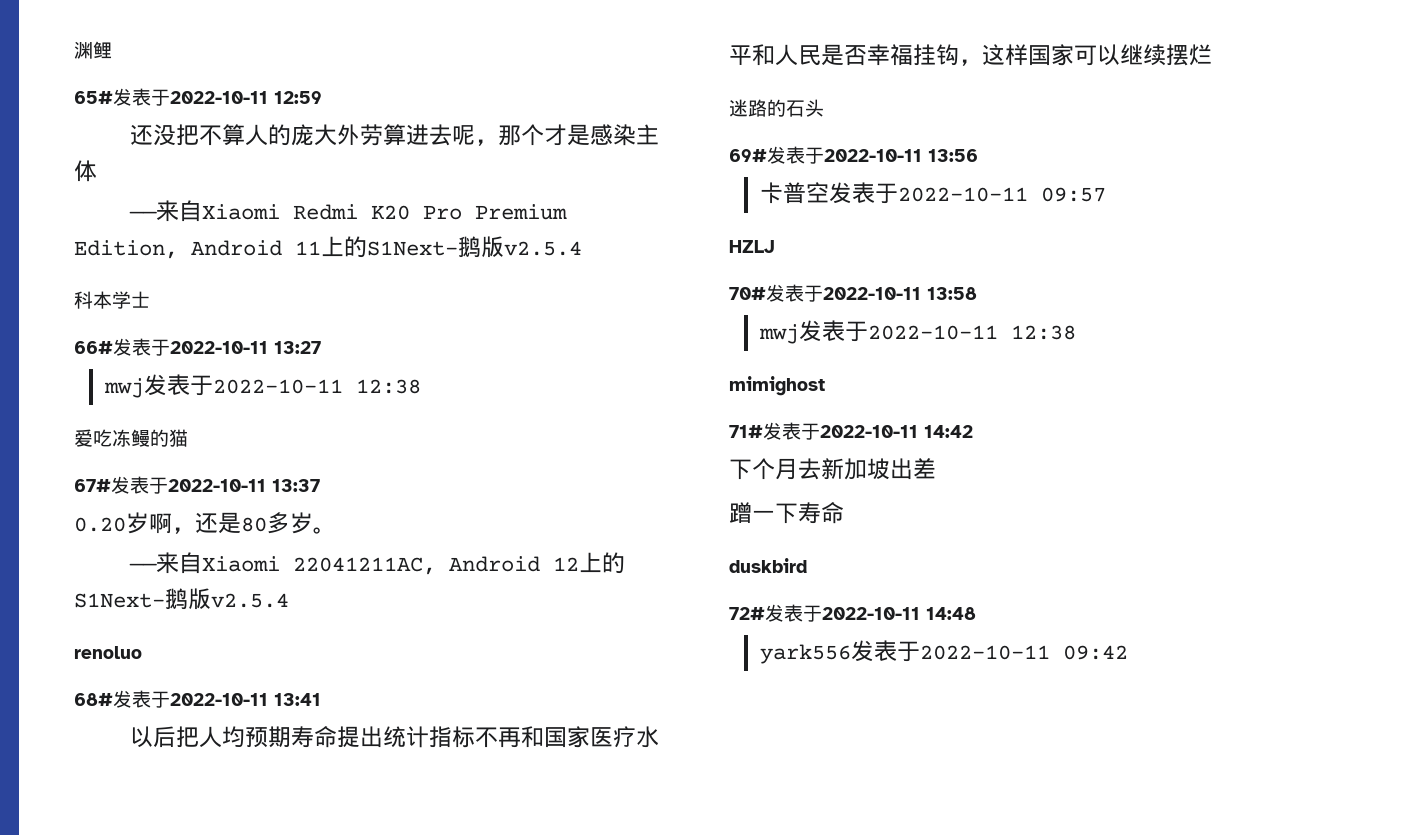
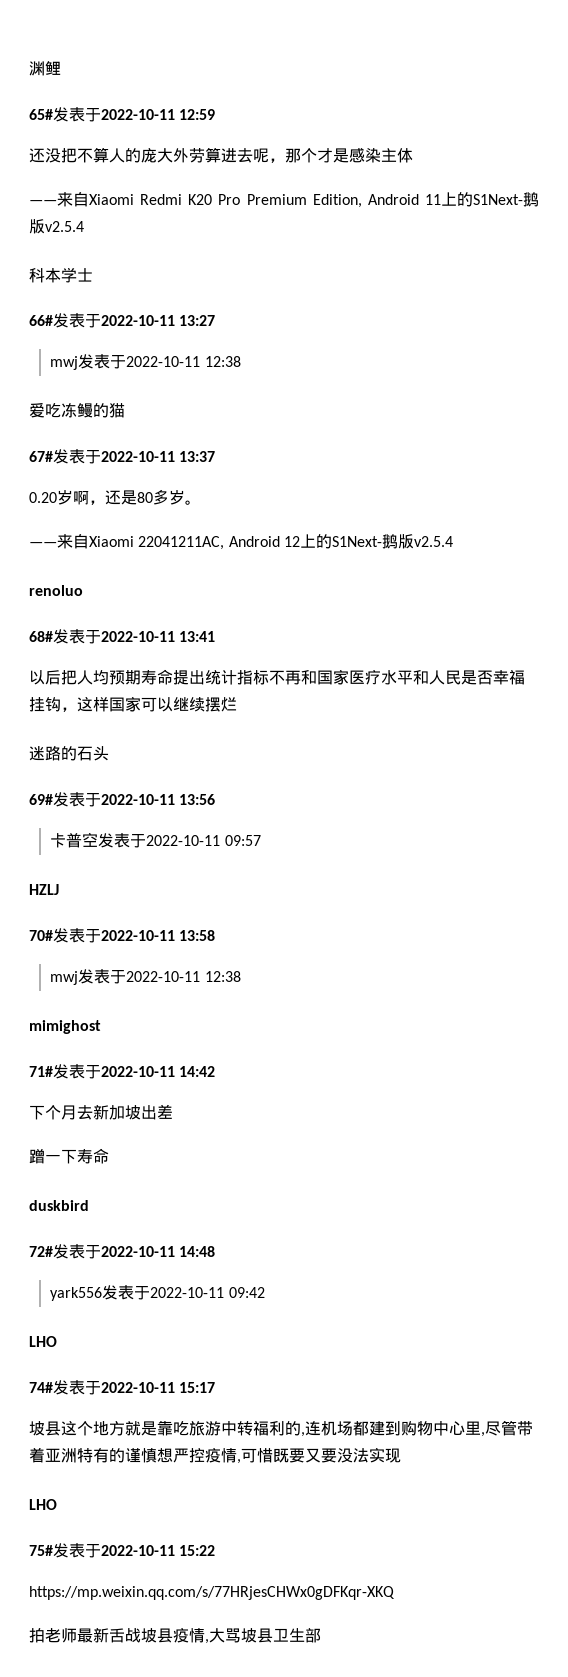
(1129, 652) none -> [29,1336,57,1347] [29,1380,216,1395] [29,1420,533,1437] [29,1447,401,1464] [29,1499,57,1510] [29,1543,216,1558] [29,1586,395,1600] [29,1627,321,1644] // LHO // 74#发表于2022-10-11 15:17 // 坡县这个地方就是靠吃旅游中转福利的,连机场都建到购物中心里,尽管带着亚洲特有的谨慎想严控疫情,可惜既要又要没法实现 // LHO // 75#发表于2022-10-11 15:22 // https://mp.weixin.qq.com/s/77HRjesCHWx0gDFKqr-XKQ // 拍老师最新舌战坡县疫情,大骂坡县卫生部

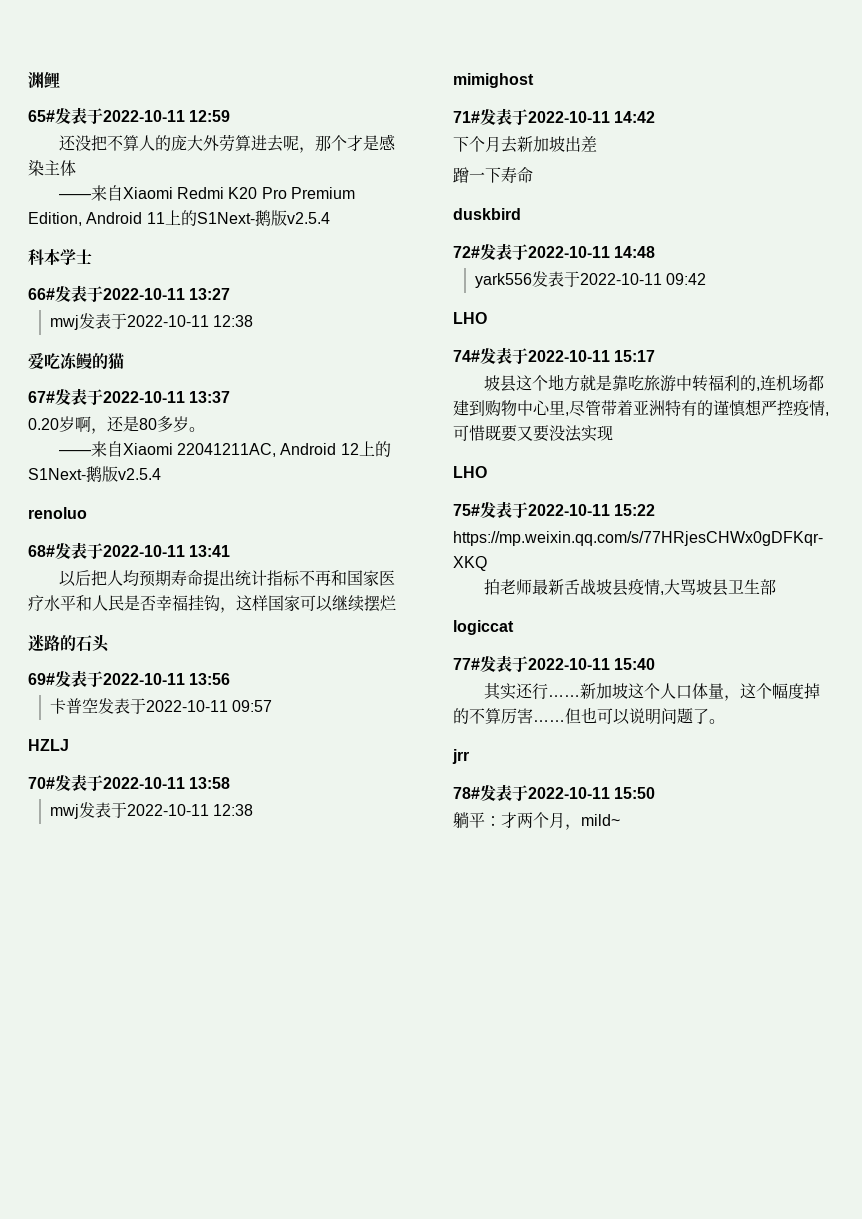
(321, 1635) none -> [453,620,514,635] [453,655,656,672] [483,683,820,701] [453,707,725,725] [452,749,469,764] [453,784,656,801] [453,812,620,830] // logiccat // 77#发表于2022-10-11 15:40 // 其实还行……新加坡这个人口体量，这个幅度掉的不算厉害……但也可以说明问题了。 // jrr // 78#发表于2022-10-11 15:50 // 躺平：才两个月，mild~

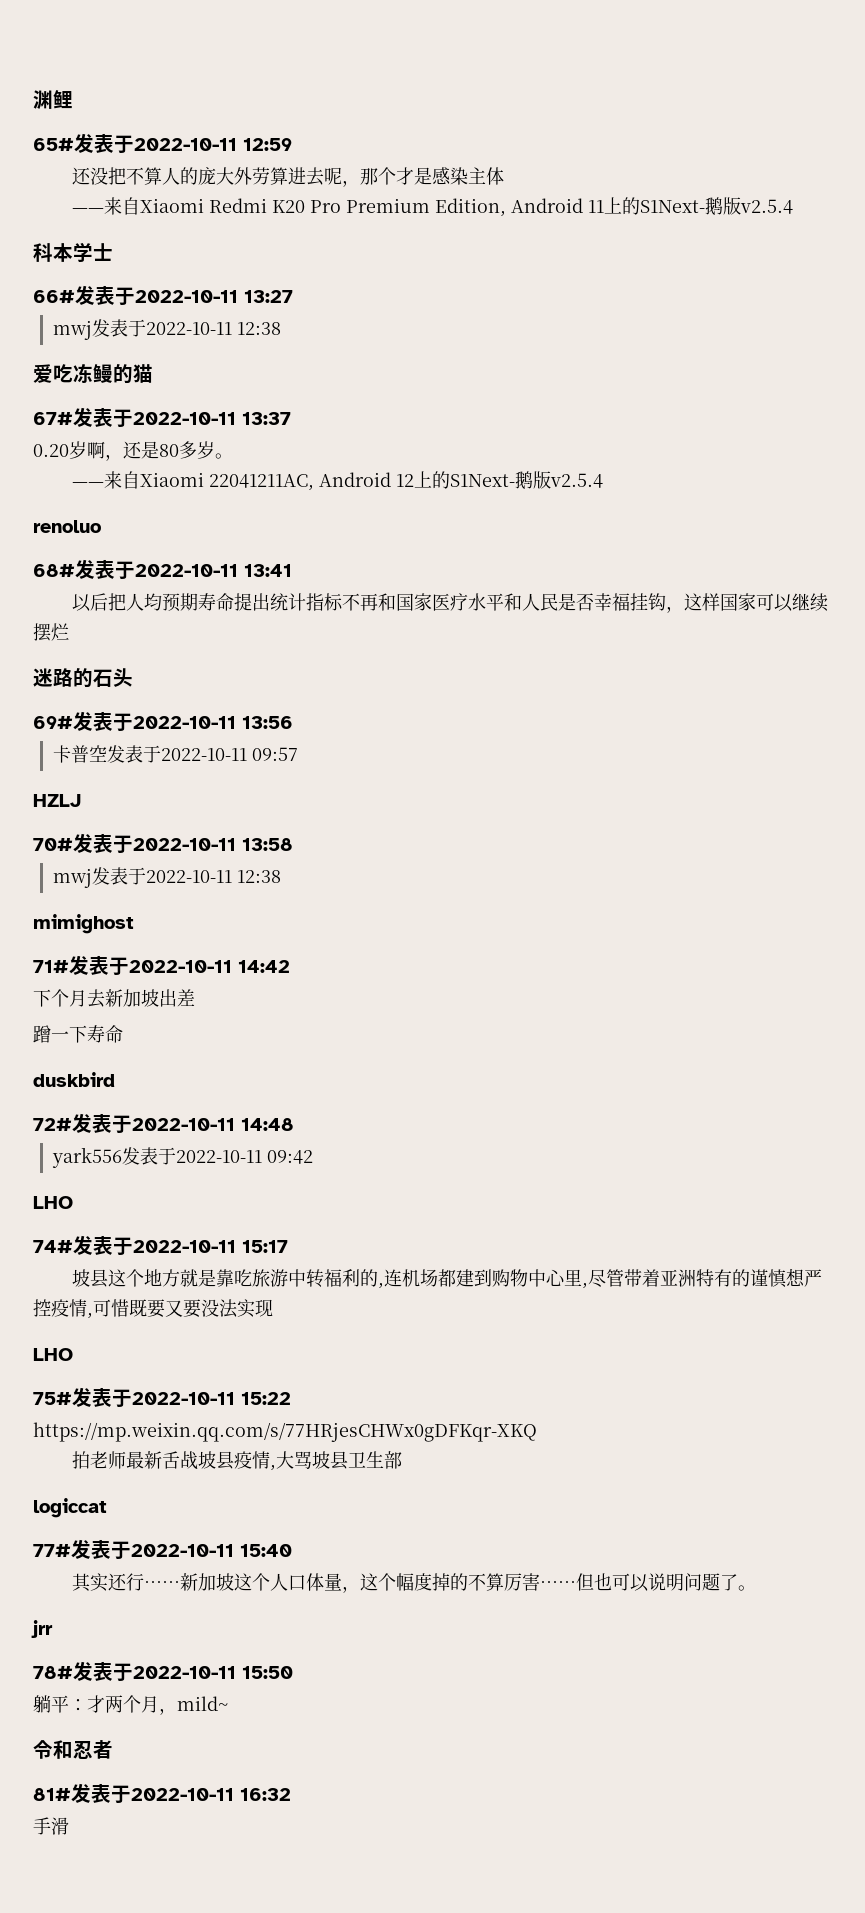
(620, 820) none -> [33,1740,113,1759] [33,1783,291,1803] [33,1817,69,1835] // 令和忍者 // 81#发表于2022-10-11 16:32 // 手滑

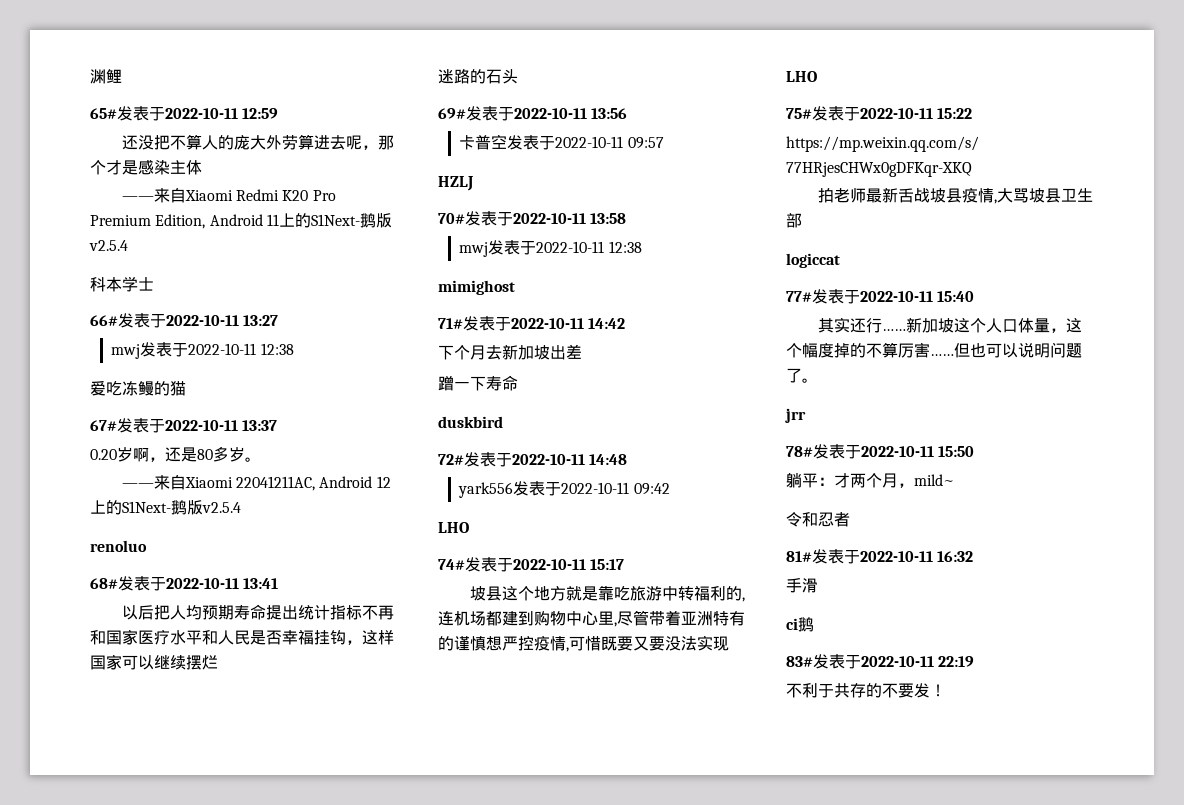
(69, 1826) none -> [786,617,814,632] [786,654,975,669] [786,683,946,698] // ci鹅 // 83#发表于2022-10-11 22:19 // 不利于共存的不要发！

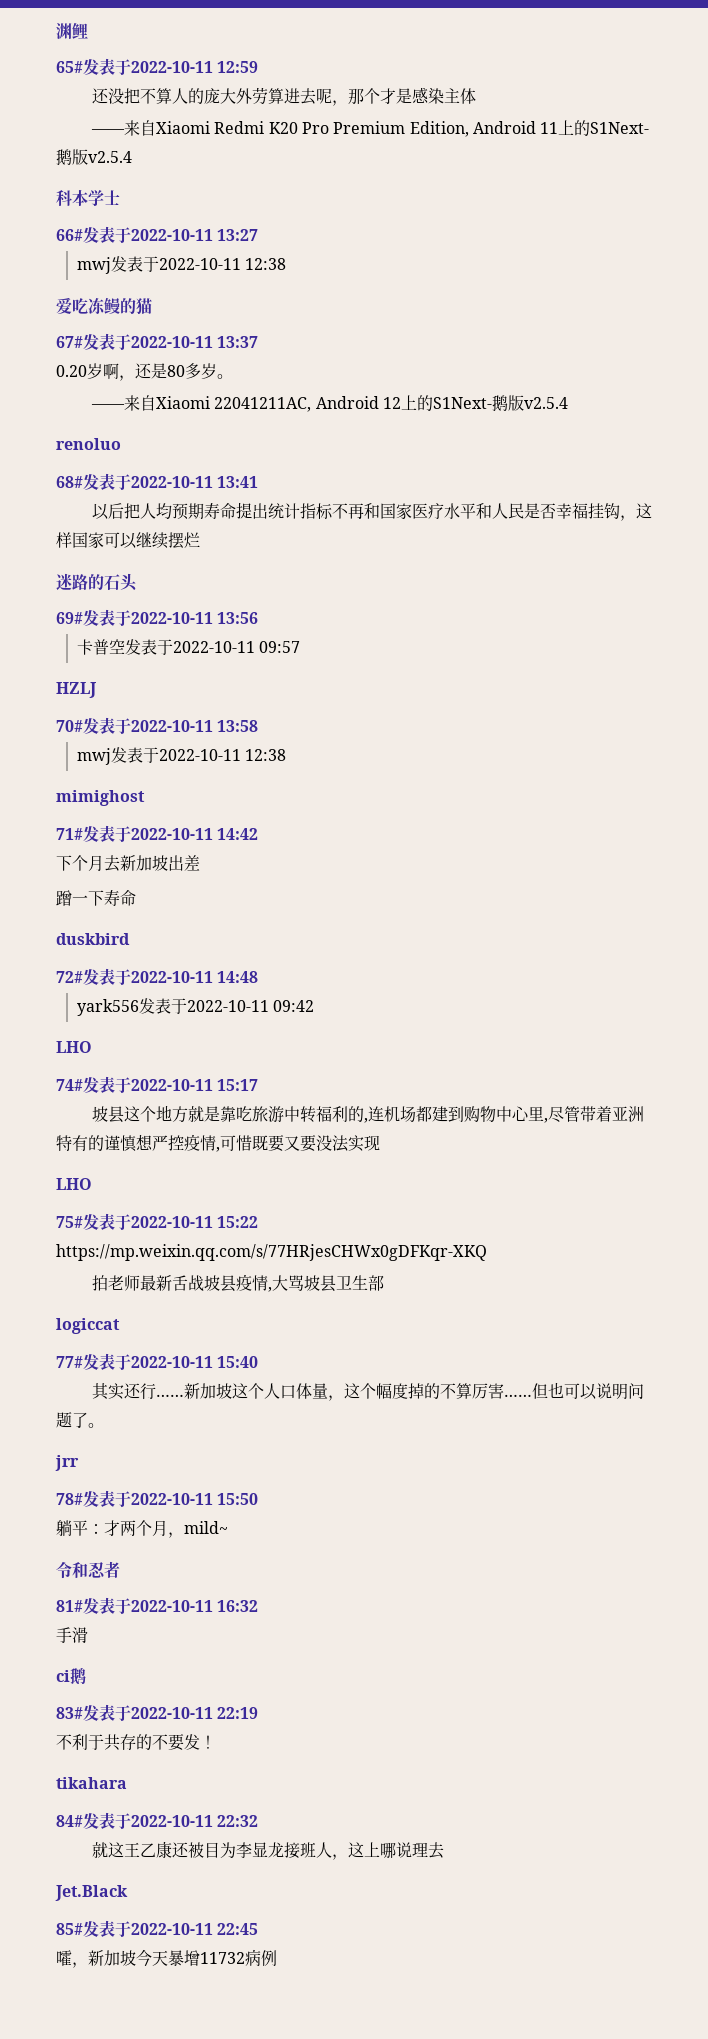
(946, 690) none -> [56,1777,127,1789] [56,1812,259,1829] [91,1841,444,1860] [55,1885,128,1901] [56,1920,259,1937] [56,1949,277,1968] // tikahara // 84#发表于2022-10-11 22:32 // 就这王乙康还被目为李显龙接班人，这上哪说理去 // Jet.Black // 85#发表于2022-10-11 22:45 // 嚯，新加坡今天暴增11732病例

